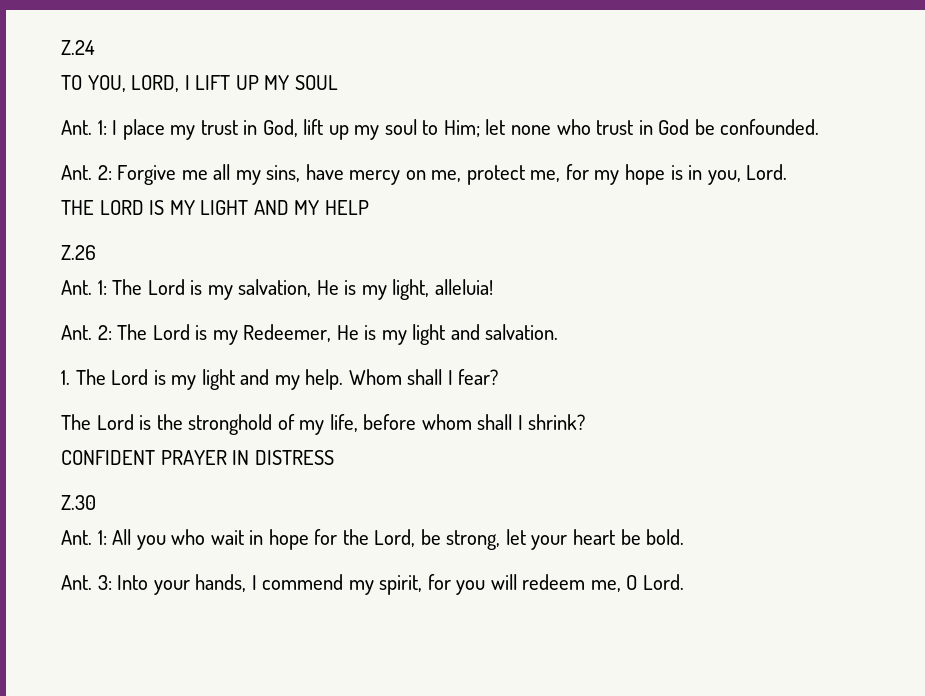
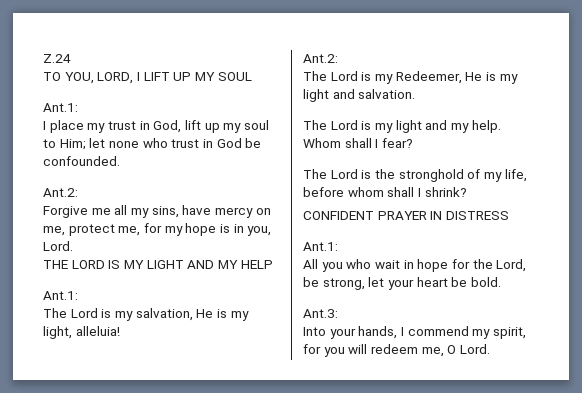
[61,120,107,135] Ant. 1: -> [43,103,78,112] Ant.1: //
[61,165,112,180] Ant. 2: -> [43,188,78,197] Ant.2: //
[61,245,96,260] [61,280,107,295] Z.26 // Ant. 1: -> [43,291,78,300] Ant.1: //
[61,325,112,340] Ant. 2: -> [303,54,338,63] Ant.2: //
[61,370,70,385] 1. -> (416, 94) none
[61,495,96,510] [61,530,107,545] Z.30 // Ant. 1: -> [303,242,338,251] Ant.1: //
[61,575,112,590] Ant. 3: -> [303,309,338,318] Ant.3: //

